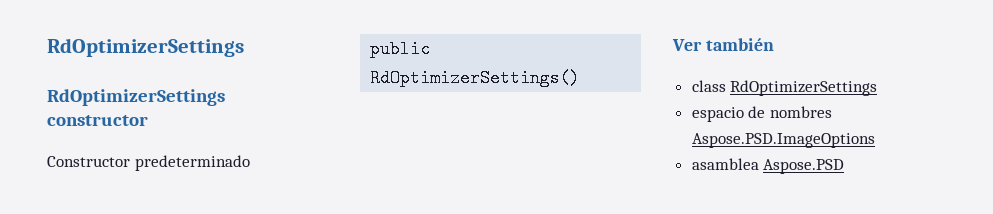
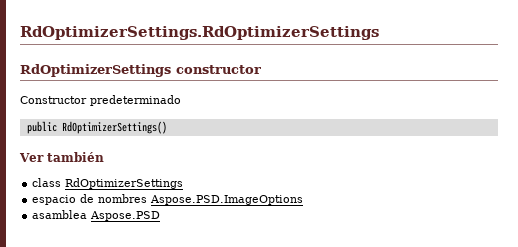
[47,38,244,57] RdOptimizerSettings -> [20,26,379,40] RdOptimizerSettings.RdOptimizerSettings

